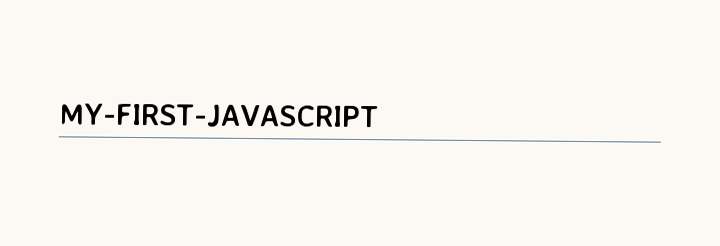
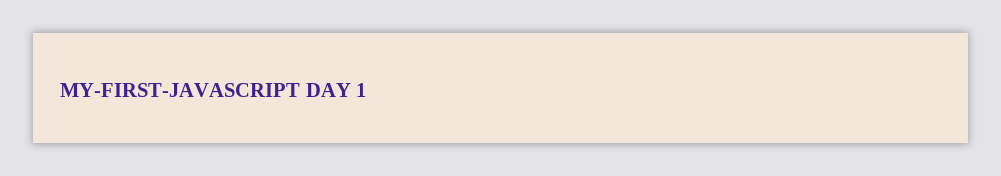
(379, 116) none -> [305,83,367,97] DAY 1

